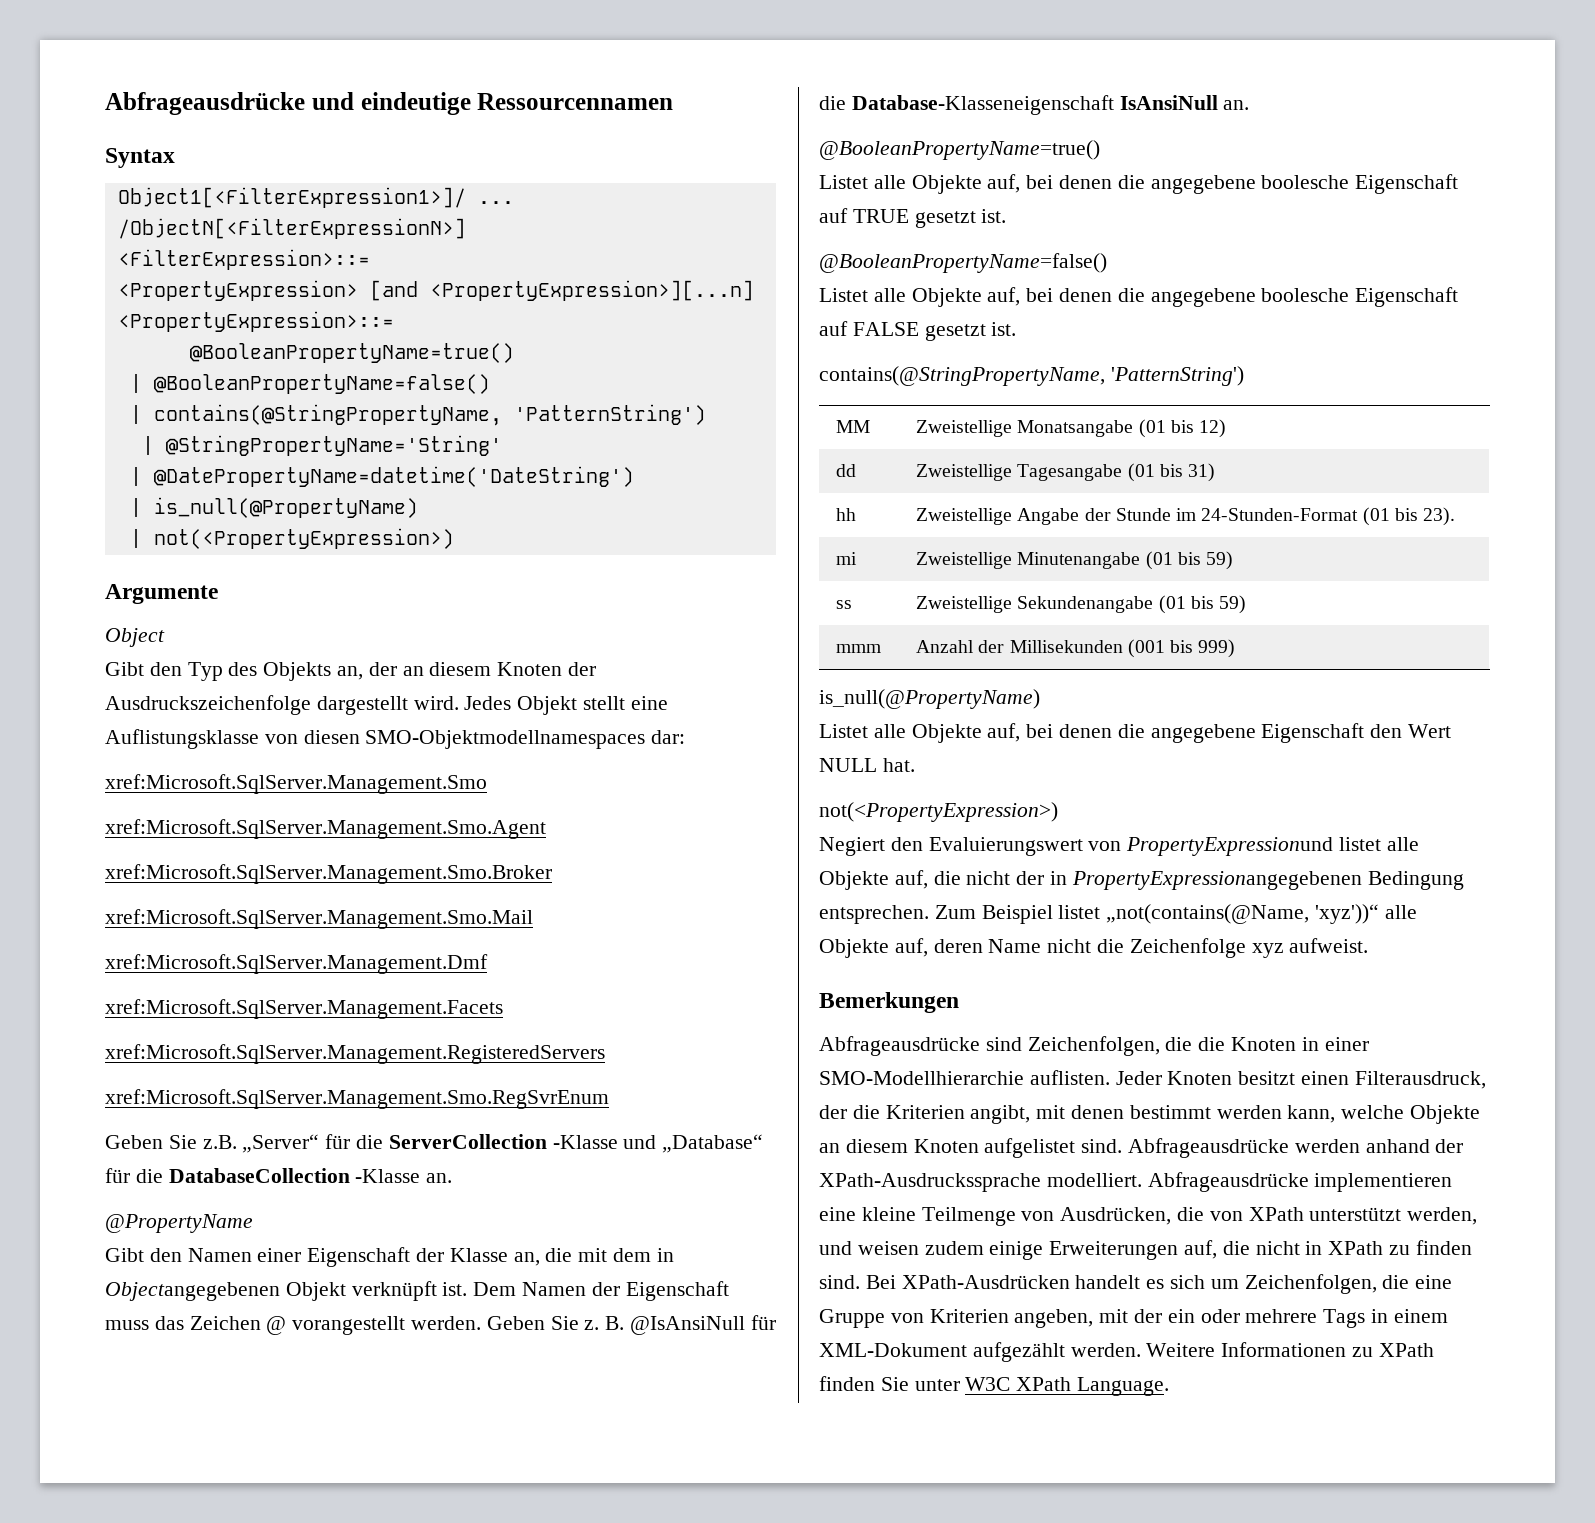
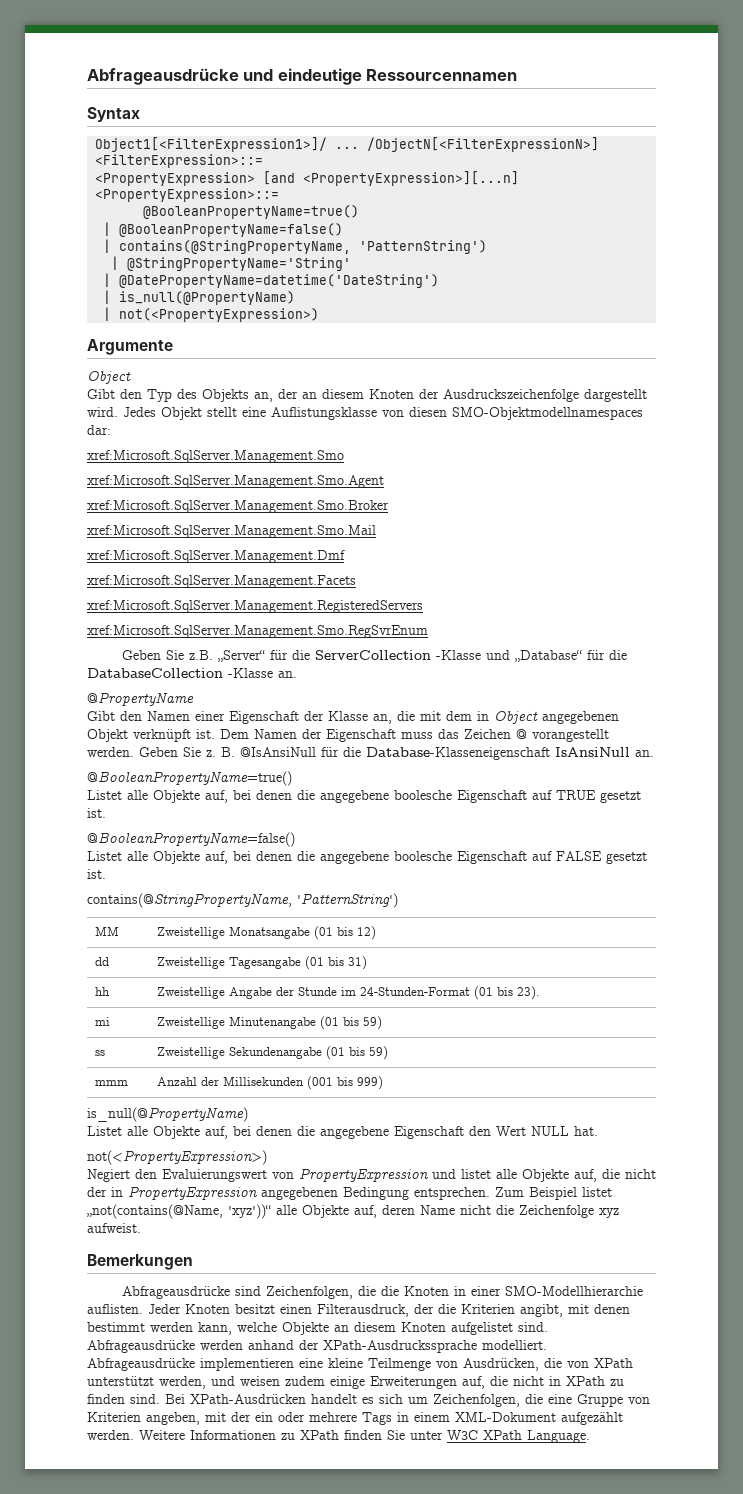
[105,1282,280,1301] Objectangegebenen -> [494,711,619,724] Object angegebenen
[1126,837,1334,856] PropertyExpressionund -> [299,1168,456,1182] PropertyExpression und
[1071,871,1362,890] PropertyExpressionangegebenen -> [128,1186,338,1200] PropertyExpression angegebenen

